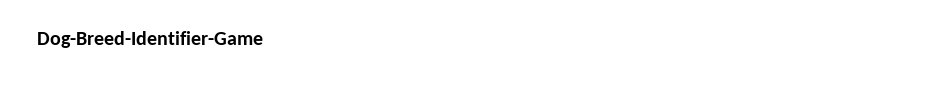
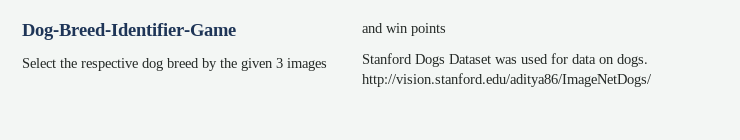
(263, 39) none -> [22,58,327,71] [362,23,446,36] [362,53,648,67] [362,73,652,87] // Select the respective dog breed by the given 3 images and win points // Stanford Dogs Dataset was used for data on dogs. http://vision.stanford.edu/aditya86/ImageNetDogs/

